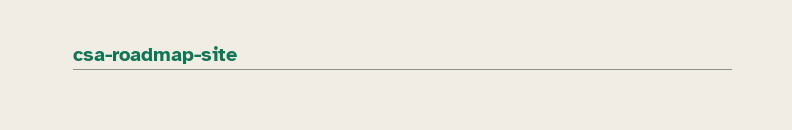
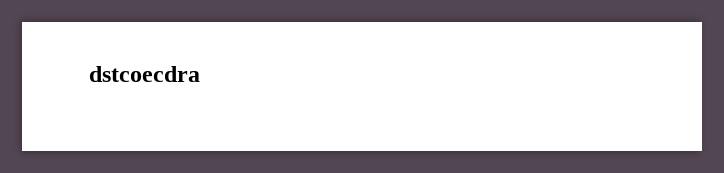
[73,46,237,64] csa-roadmap-site -> [89,66,200,82] dstcoecdra

